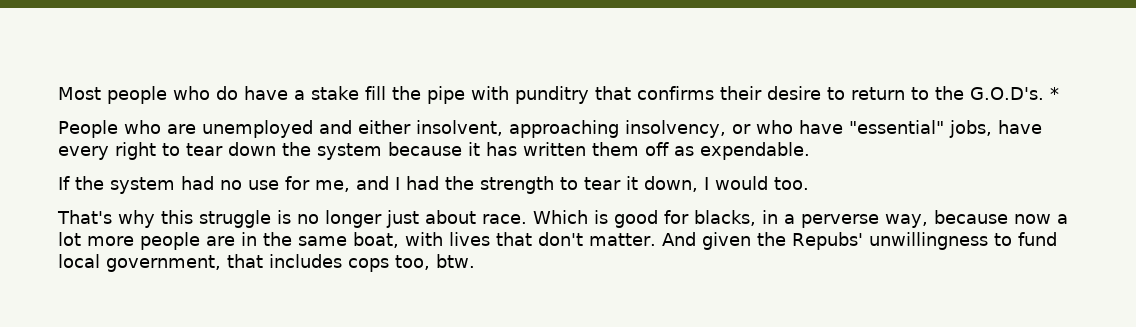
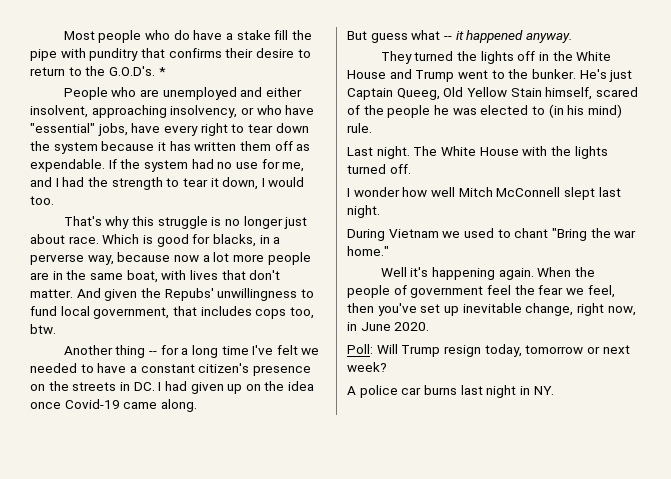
(810, 151) // -> (105, 165) none
(475, 261) none -> [63,345,320,358] [30,363,311,376] [30,381,315,394] [30,399,197,412] [347,30,572,43] [380,51,612,64] [347,69,633,82] [347,87,638,100] [347,104,622,118] [347,123,372,133] [347,146,608,159] [347,164,411,174] [347,187,621,200] [347,205,380,218] [347,228,637,241] [347,246,389,256] [380,267,595,280] [347,285,615,298] [347,303,636,316] [347,322,430,331] [347,344,630,357] [347,362,387,372] [347,385,554,398] // Another thing -- for a long time I've felt we needed to have a constant citizen's presence on the streets in DC. I had given up on the idea once Covid-19 came along. // But guess what -- it happened anyway. // They turned the lights off in the White House and Trump went to the bunker. He's just Captain Queeg, Old Yellow Stain himself, scared of the people he was elected to (in his mind) rule. // Last night. The White House with the lights turned off. // I wonder how well Mitch McConnell slept last night. // During Vietnam we used to chant "Bring the war home." // Well it's happening again. When the people of government feel the fear we feel, then you've set up inevitable change, right now, in June 2020. // Poll: Will Trump resign today, tomorrow or next week? // A police car burns last night in NY.

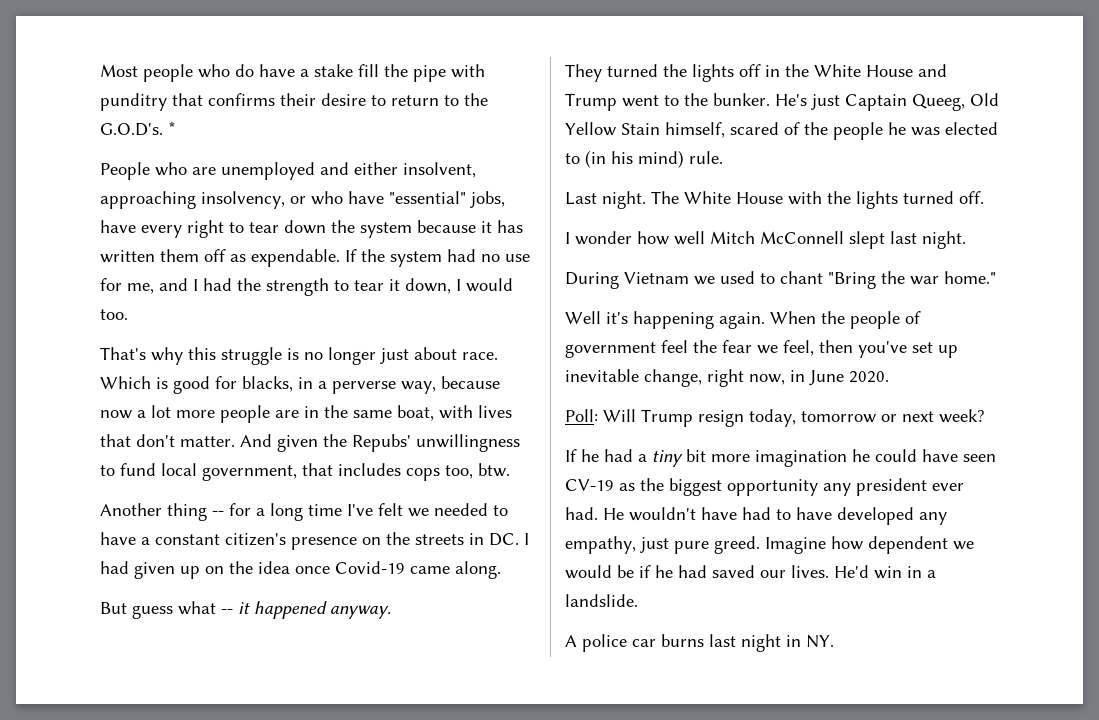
(387, 367) none -> [565,449,996,467] [565,478,964,496] [565,507,947,525] [565,536,974,554] [565,565,936,579] [565,594,638,607] // If he had a tiny bit more imagination he could have seen CV-19 as the biggest opportunity any president ever had. He wouldn't have had to have developed any empathy, just pure greed. Imagine how dependent we would be if he had saved our lives. He'd win in a landslide.

